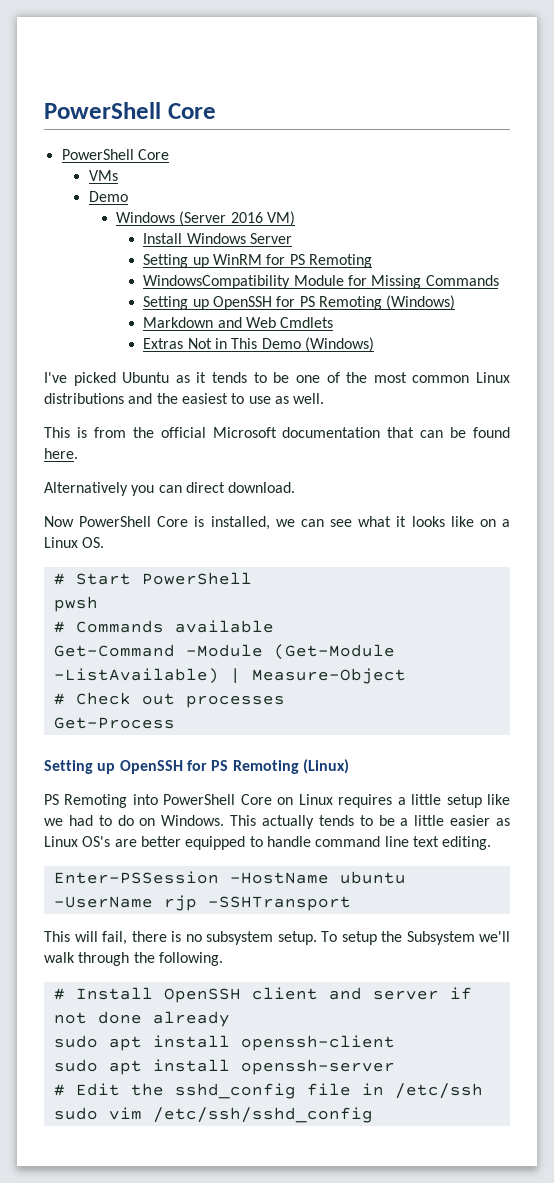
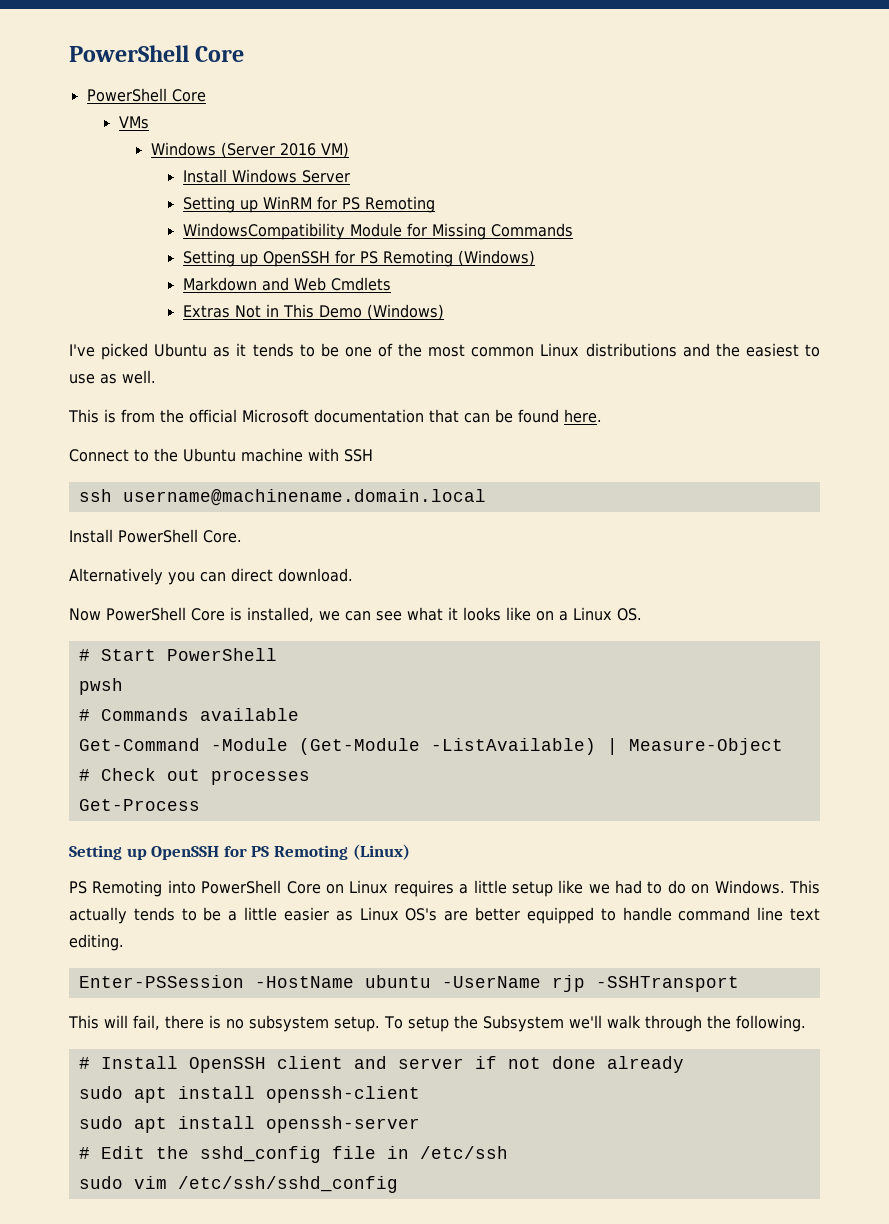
[88,191,128,202] // Demo -> (149, 122) none
(78, 453) none -> [69,448,373,462] [78,489,486,506] [69,529,242,543] // Connect to the Ubuntu machine with SSH // ssh username@machinename.domain.local // Install PowerShell Core.

